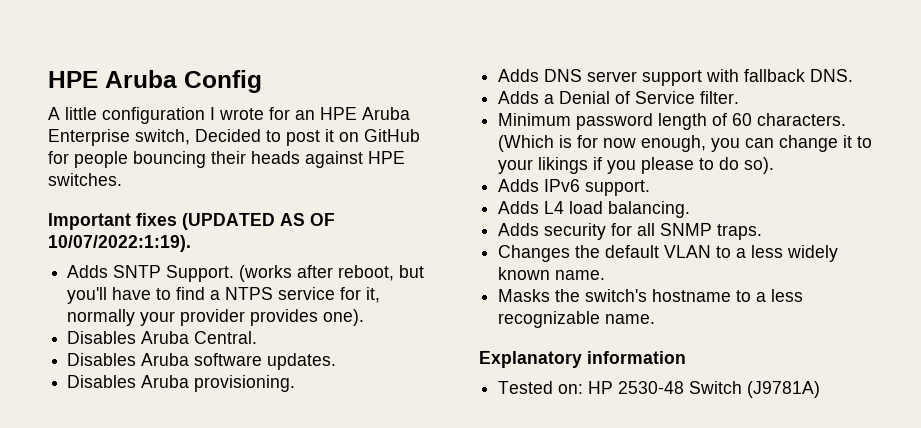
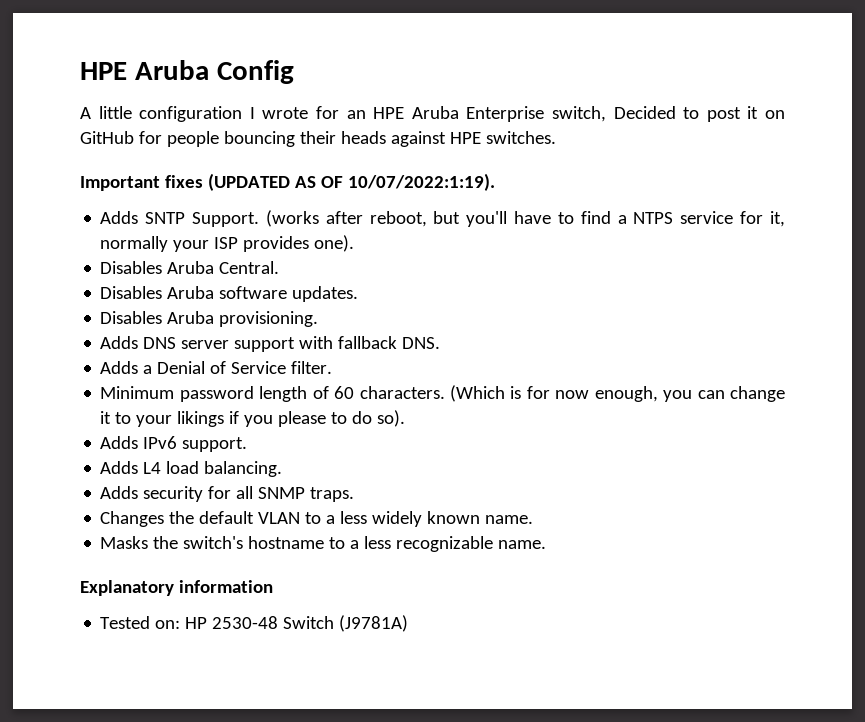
[180,309,246,326] provider -> [214,237,239,249] ISP

